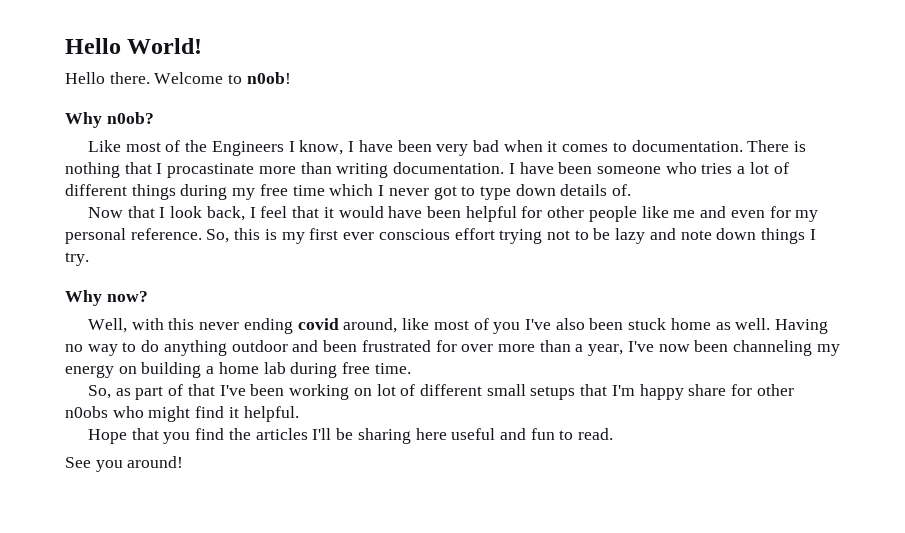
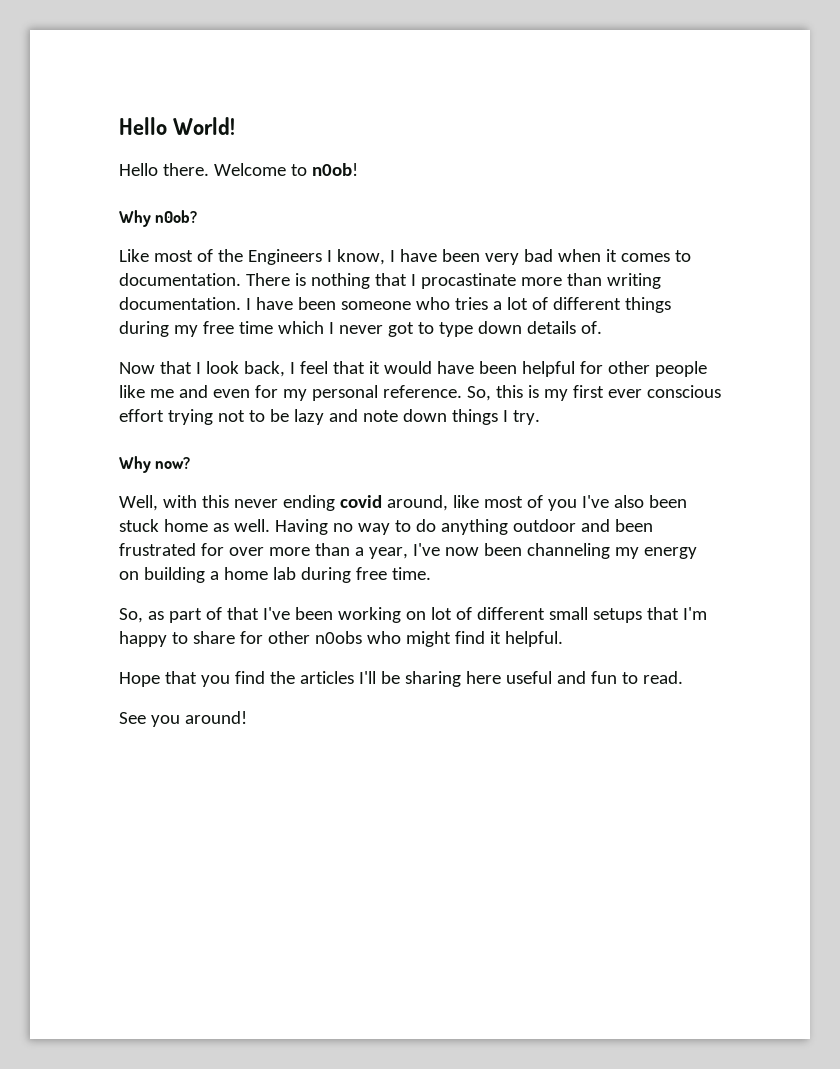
(684, 392) none -> [171,632,188,644] to

